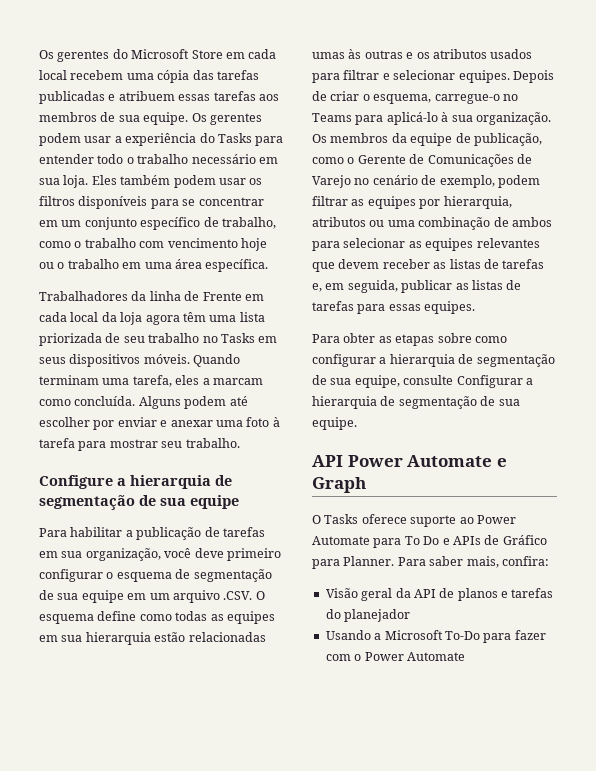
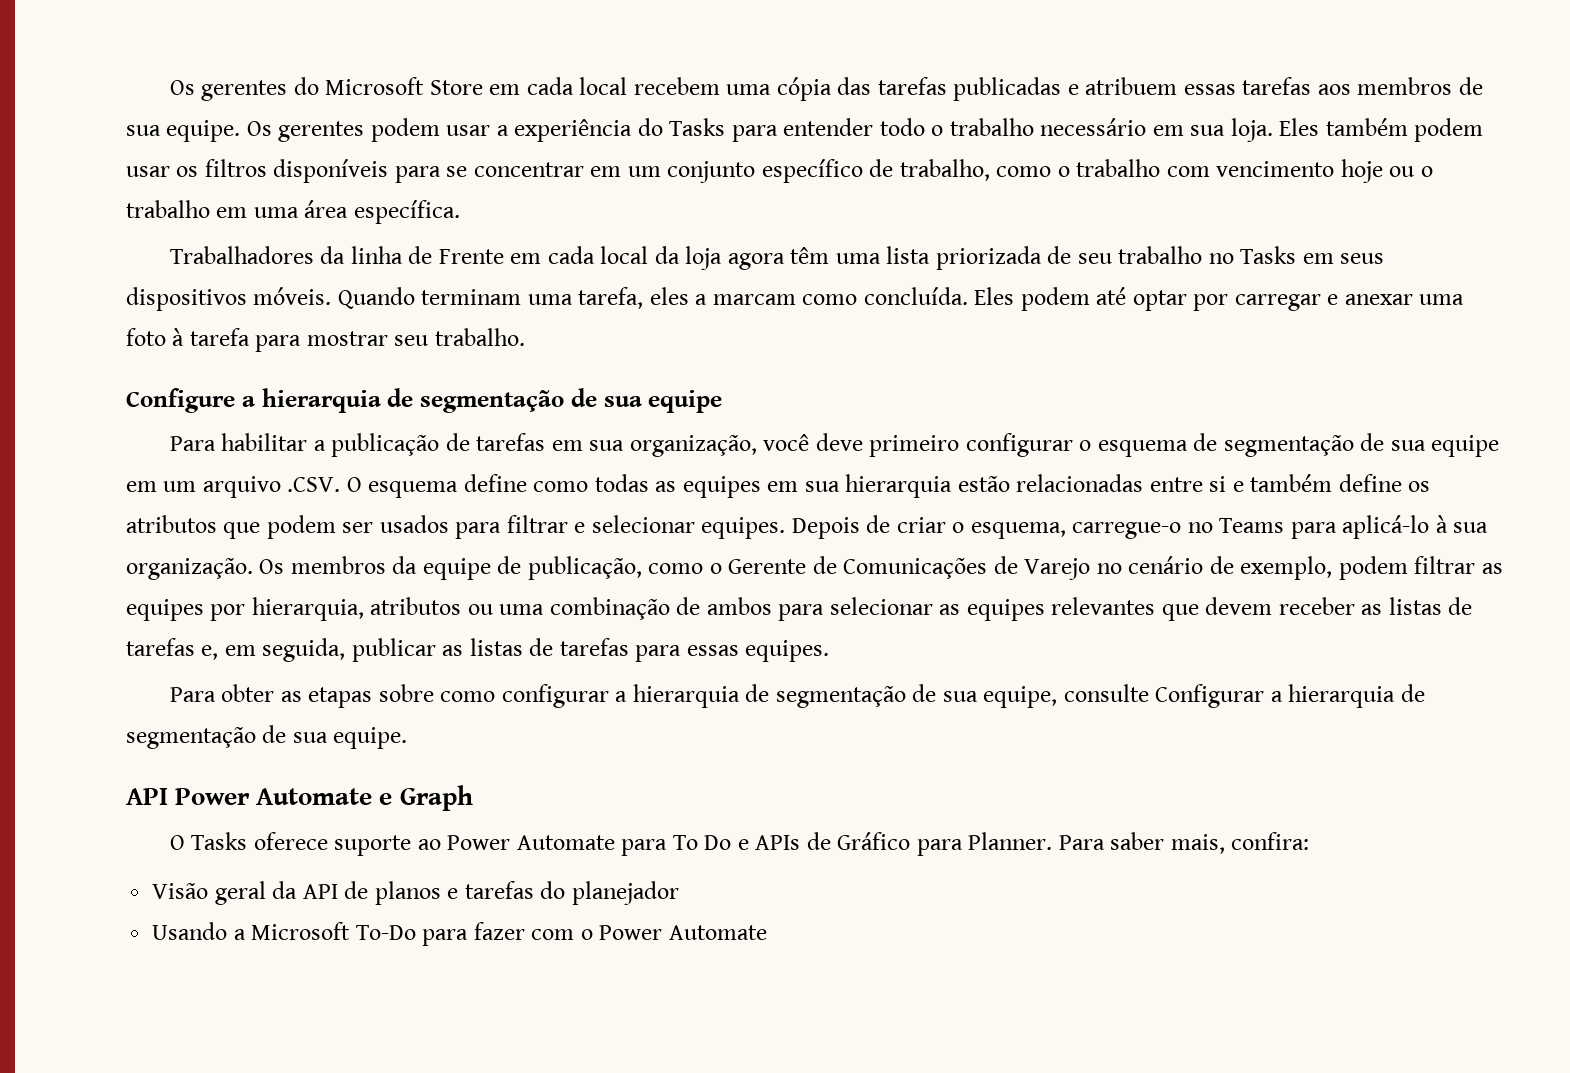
[138,396,181,409] Alguns -> [974,287,1015,305] Eles
[39,417,157,430] escolher por enviar -> [1132,290,1321,311] optar por carregar
[312,49,487,59] umas às outras e os atributos -> [1149,474,1431,492] [126,515,374,539] entre si e também define os atributos que podem ser

